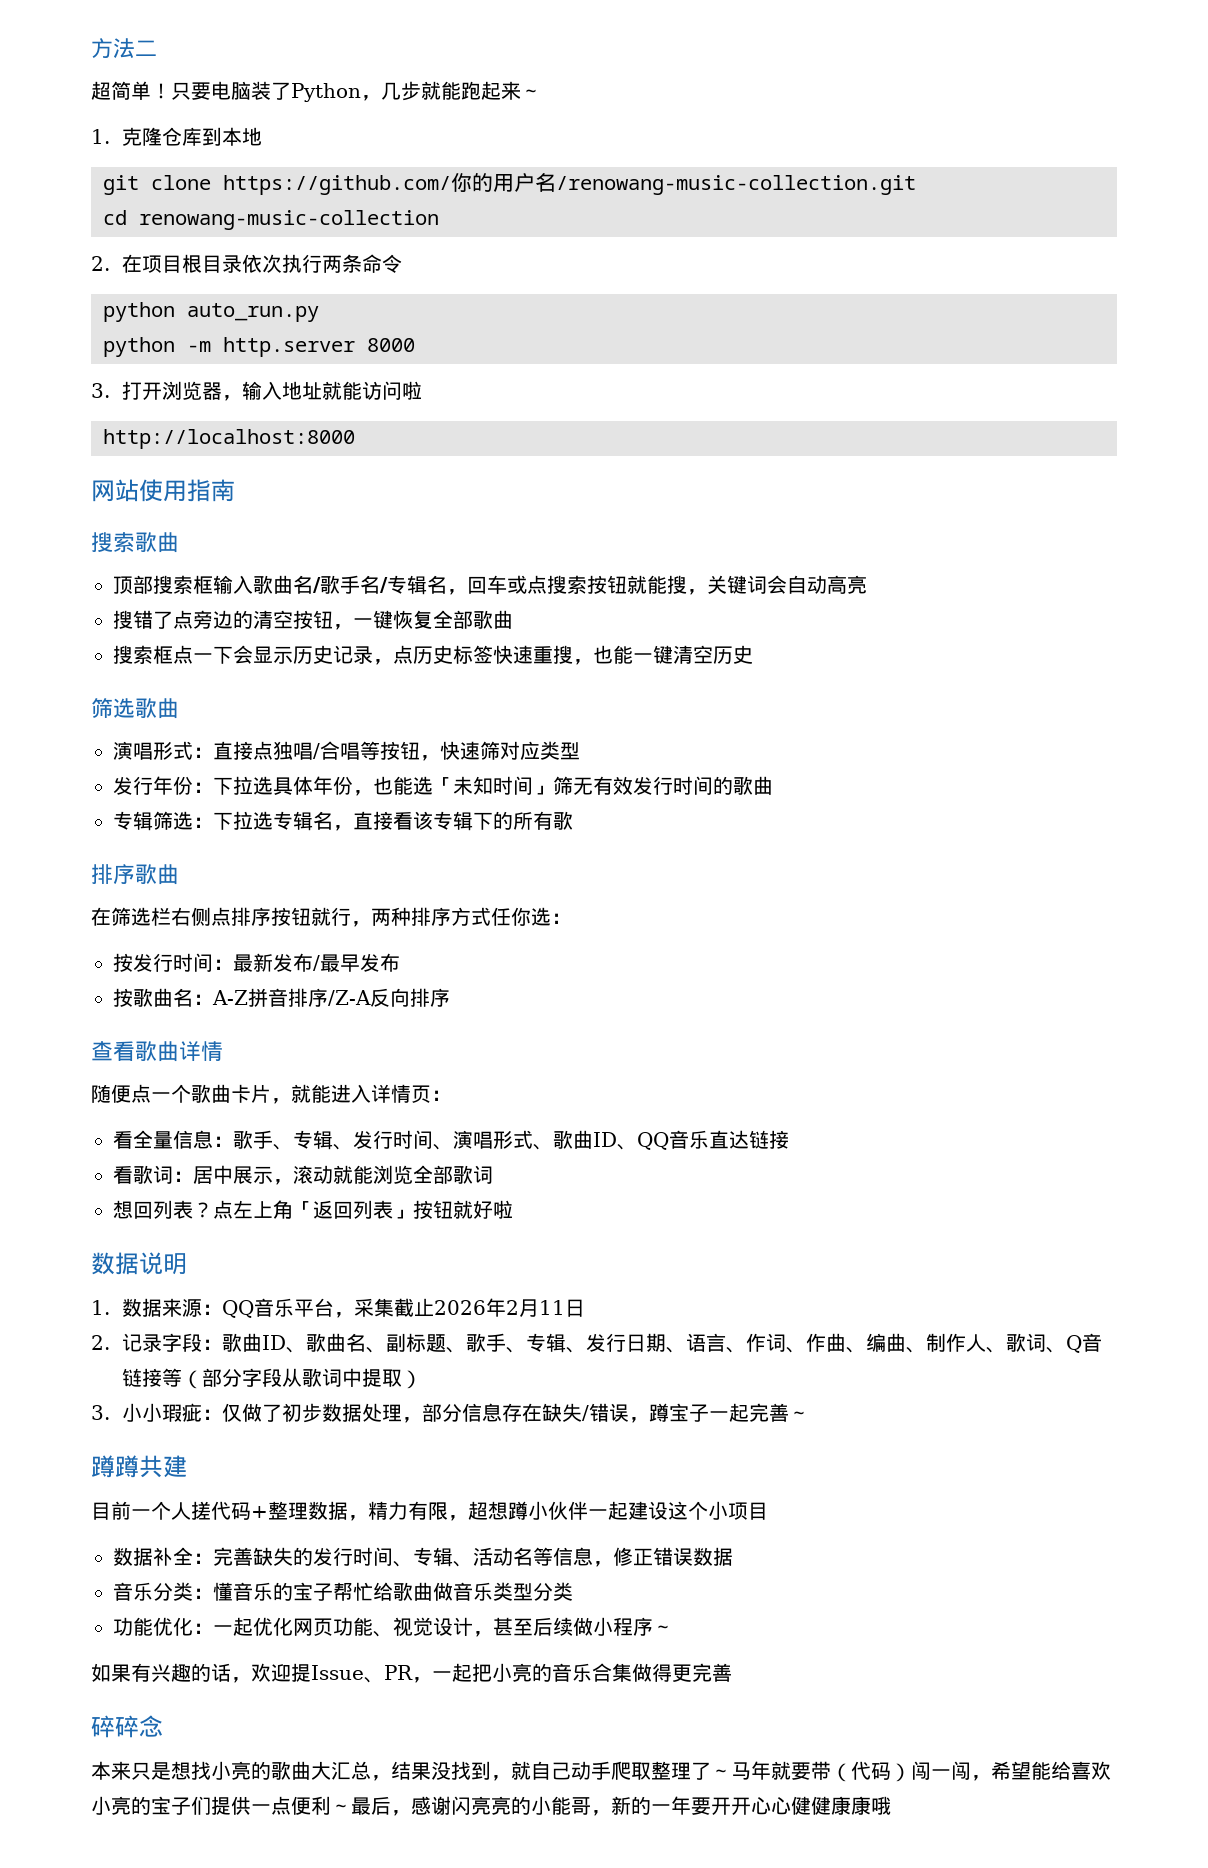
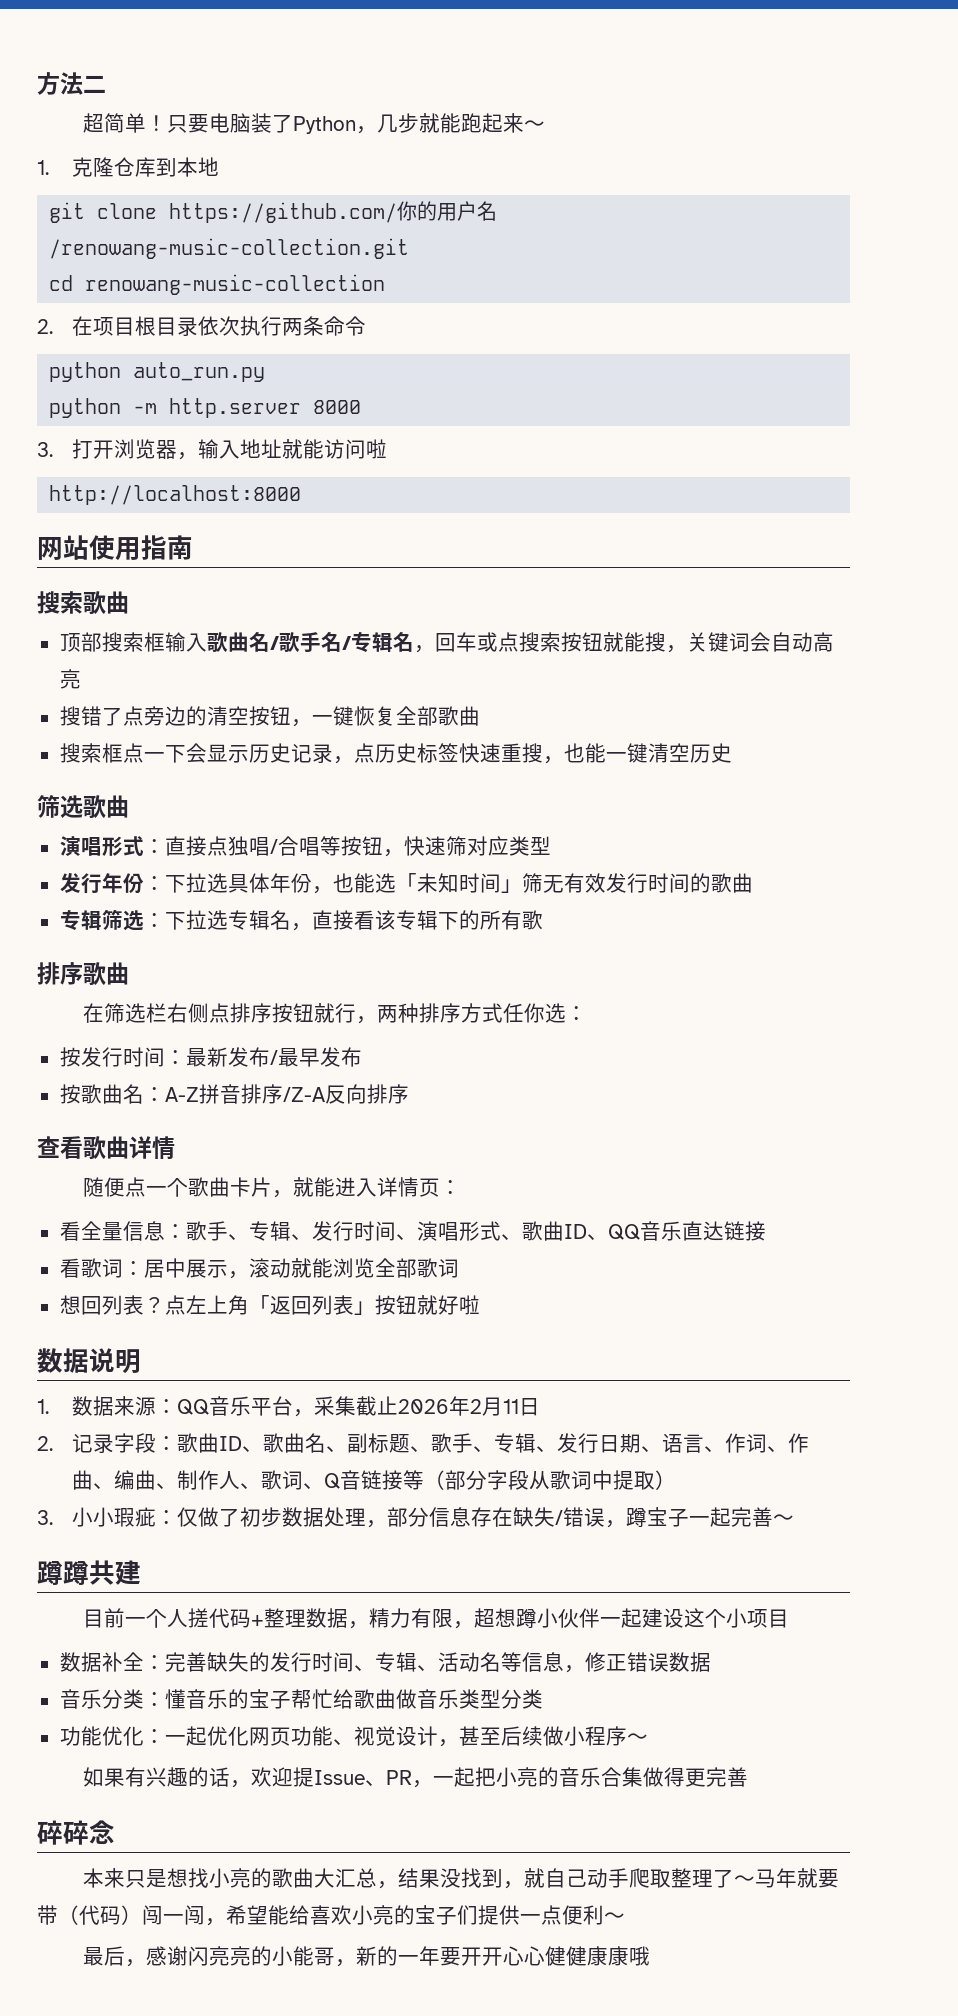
(351, 1808) none -> (625, 1917) //

